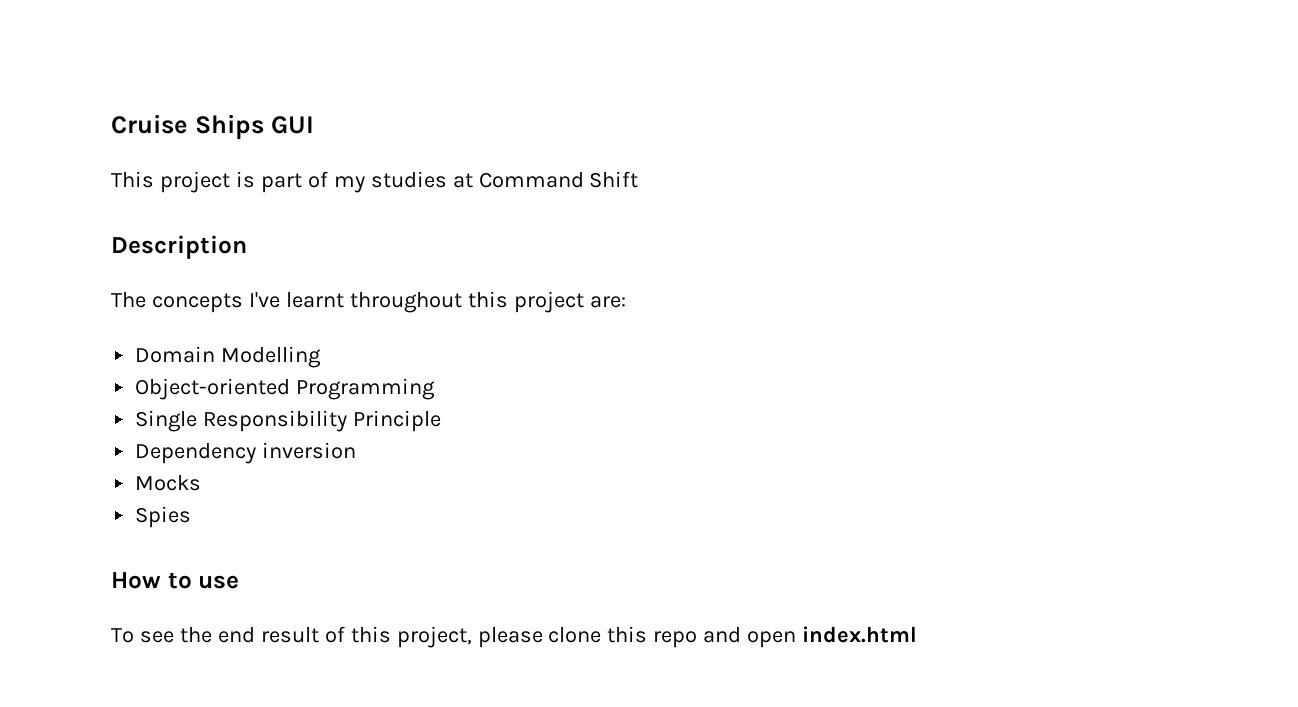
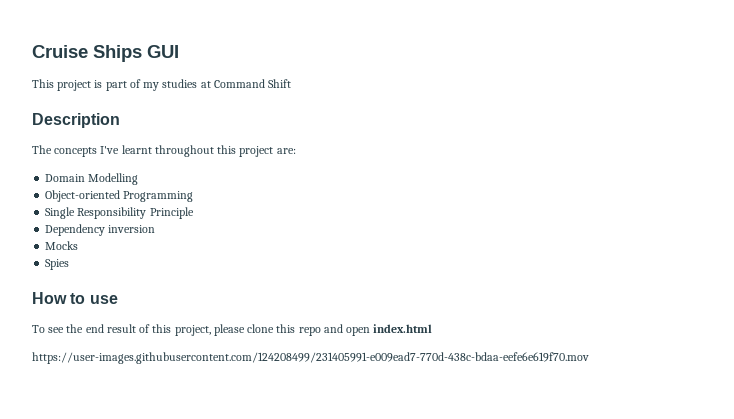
(918, 634) none -> [32,352,589,364] // https://user-images.githubusercontent.com/124208499/231405991-e009ead7-770d-438c-bdaa-eefe6e619f70.mov

